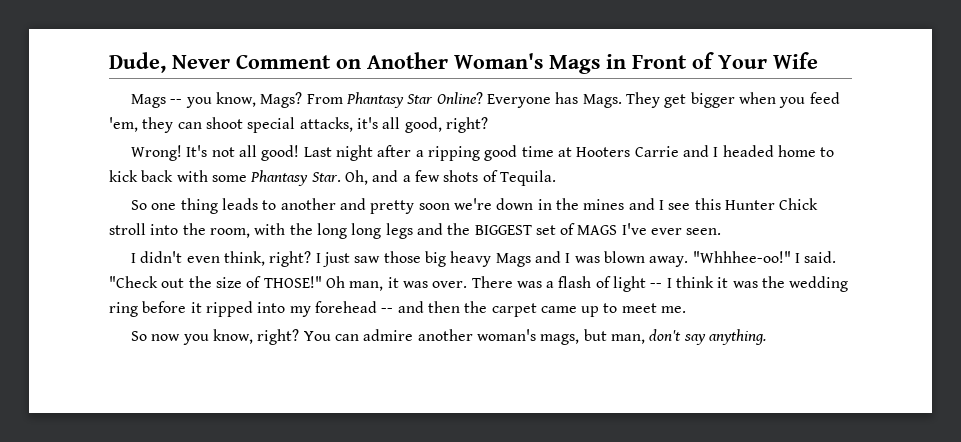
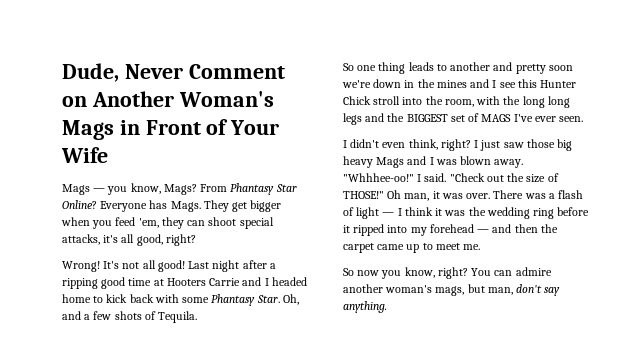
[170,99,183,104] -- -> [93,188,106,192] —
[650,283,663,288] -- -> [382,212,395,216] —
[381,308,394,313] -- -> [477,229,490,233] —

